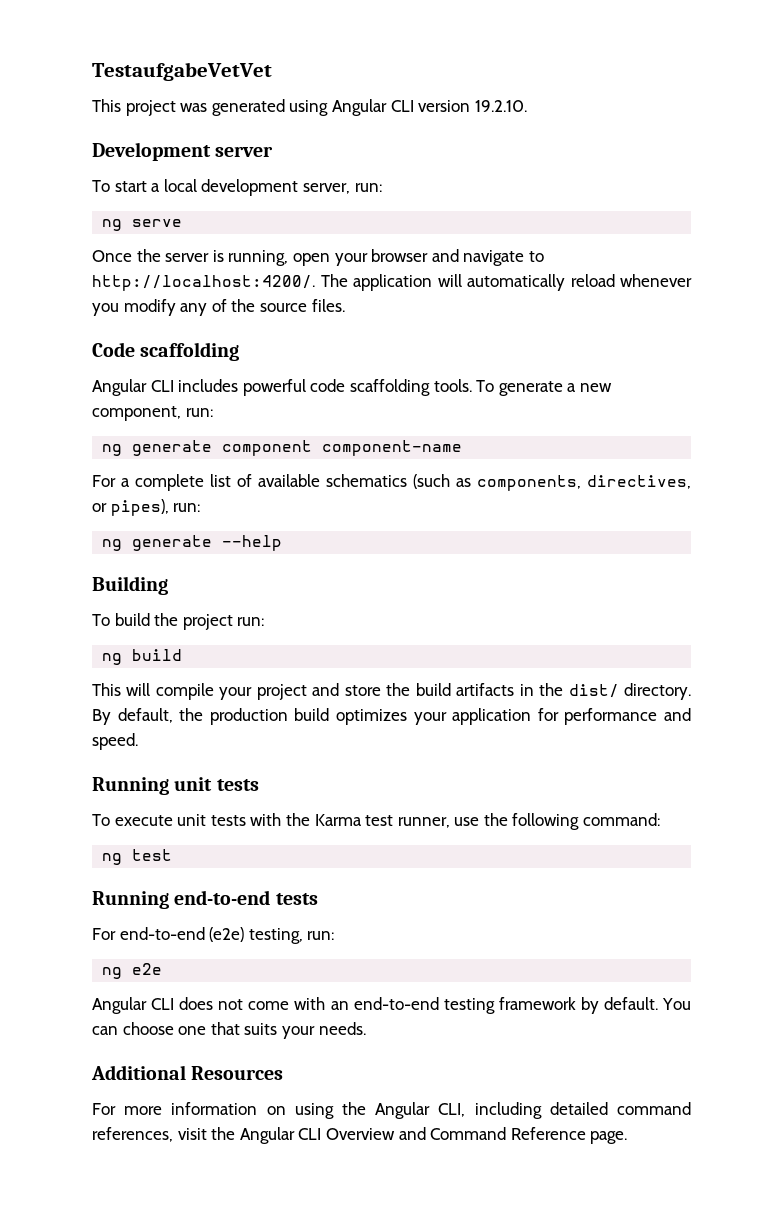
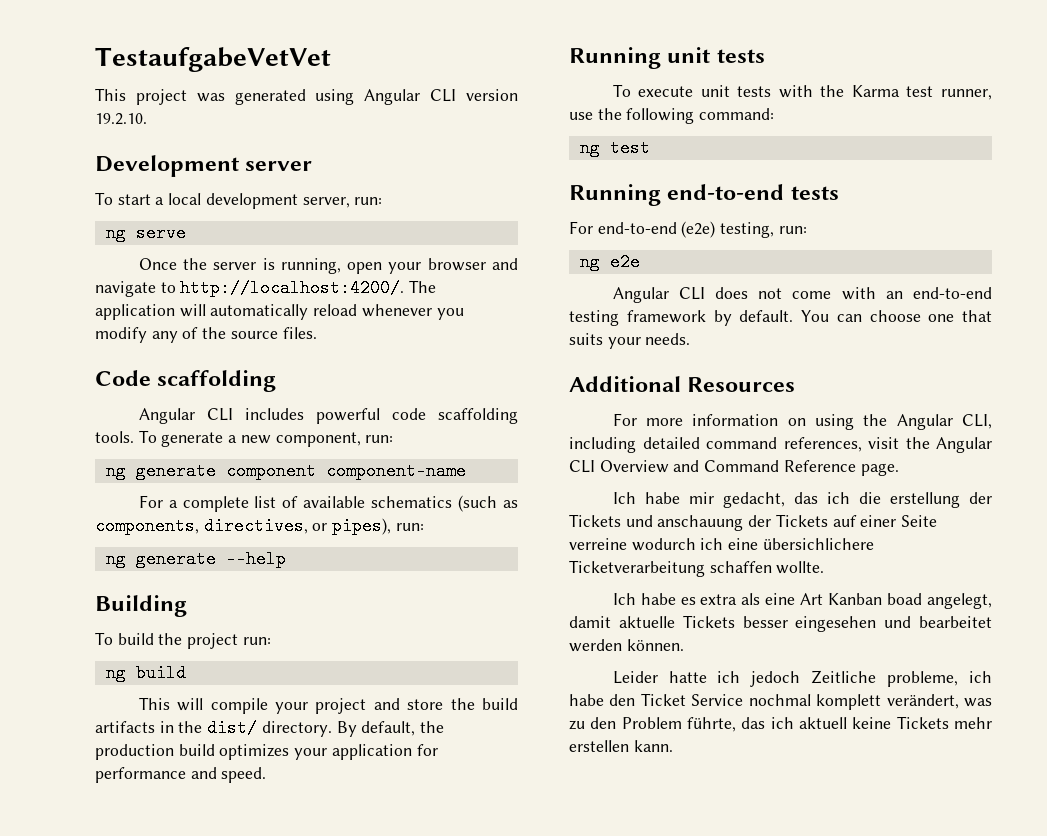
(628, 1137) none -> [612,492,992,508] [569,514,938,531] [569,538,874,551] [569,560,825,577] [612,593,993,609] [569,615,992,632] [569,639,684,652] [612,670,992,687] [569,693,992,710] [569,716,992,732] [569,740,673,752] // Ich habe mir gedacht, das ich die erstellung der Tickets und anschauung der Tickets auf einer Seite verreine wodurch ich eine übersichlichere Ticketverarbeitung schaffen wollte. // Ich habe es extra als eine Art Kanban boad angelegt, damit aktuelle Tickets besser eingesehen und bearbeitet werden können. // Leider hatte ich jedoch Zeitliche probleme, ich habe den Ticket Service nochmal komplett verändert, was zu den Problem führte, das ich aktuell keine Tickets mehr erstellen kann.

